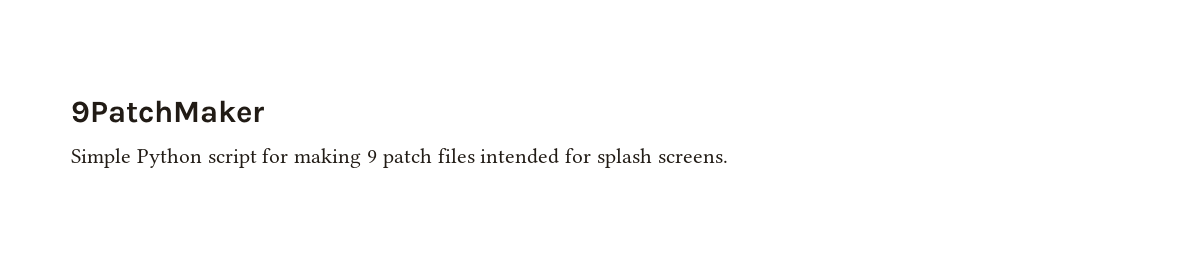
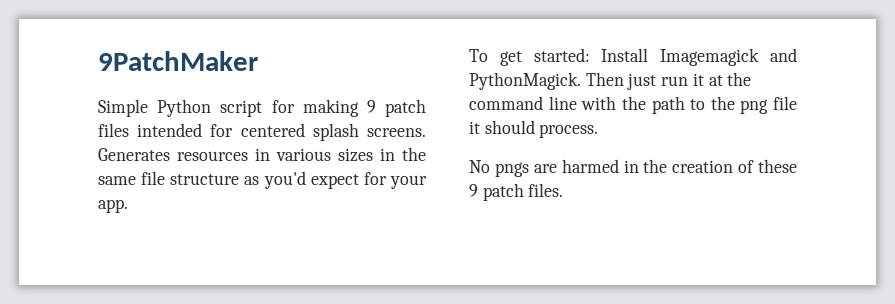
(592, 155) none -> [240,123,305,137] centered
(728, 158) none -> [98,147,426,162] [98,171,427,189] [98,199,128,213] [469,48,797,66] [469,72,752,90] [469,96,797,114] [469,120,599,138] [469,159,797,177] [469,183,564,201] Generates resources in various sizes in the same file structure as you'd expect for your app. // To get started: Install Imagemagick and PythonMagick. Then just run it at the command line with the path to the png file it should process. // No pngs are harmed in the creation of these 9 patch files.

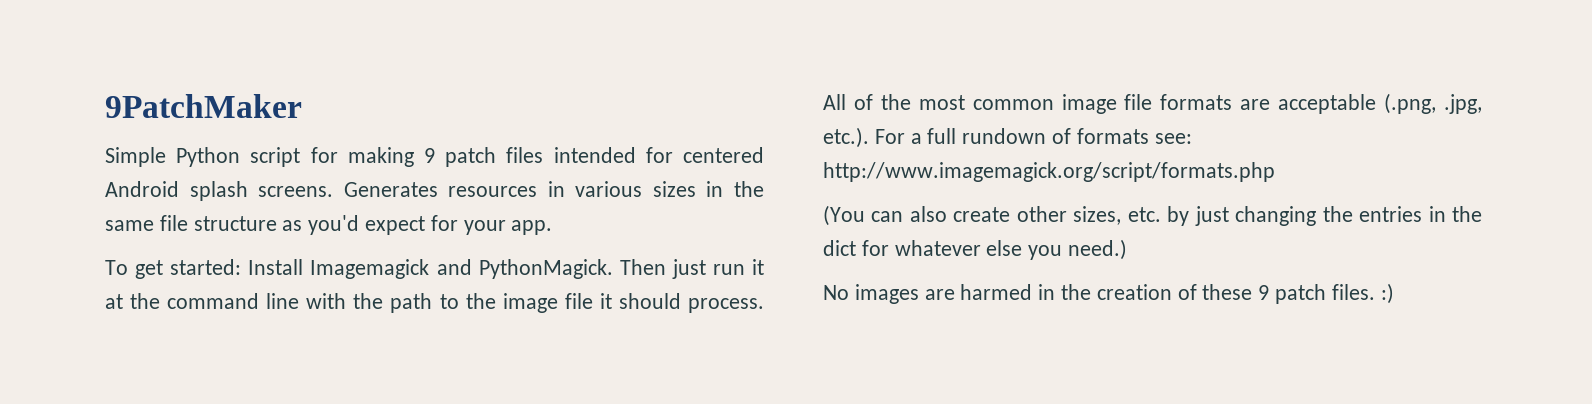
(305, 130) none -> [105,181,179,197] Android
[740,99,769,114] png -> [502,293,558,313] image
(599, 131) none -> [823,93,1482,114] [823,127,1192,148] [823,162,1275,182] [823,205,1482,226] [823,239,1128,260] All of the most common image file formats are acceptable (.png, .jpg, etc.). For a full rundown of formats see: http://www.imagemagick.org/script/formats.php // (You can also create other sizes, etc. by just changing the entries in the dict for whatever else you need.)
[494,162,529,177] pngs -> [854,284,919,304] images
(564, 190) none -> [1380,283,1394,304] :)

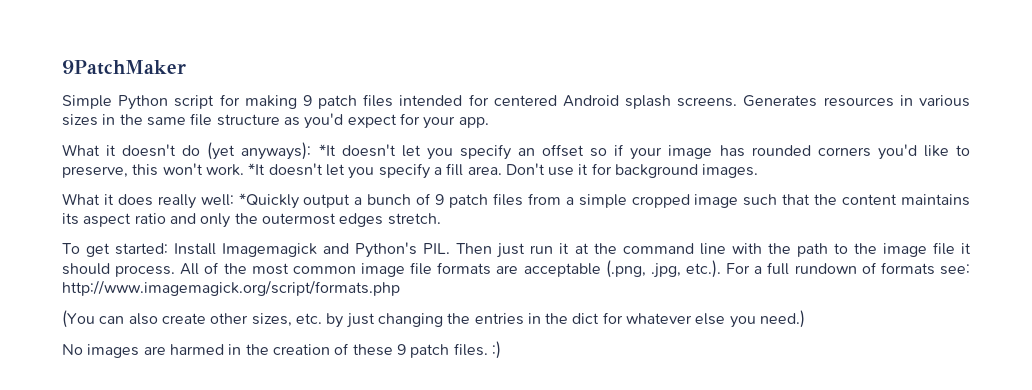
(553, 227) none -> [62,142,971,160] [62,163,759,179] [62,193,970,209] [62,213,441,228] // What it doesn't do (yet anyways): *It doesn't let you specify an offset so if your image has rounded corners you'd like to preserve, this won't work. *It doesn't let you specify a fill area. Don't use it for background images. // What it does really well: *Quickly output a bunch of 9 patch files from a simple cropped image such that the content maintains its aspect ratio and only the outermost edges stretch.
[478,259,613,279] PythonMagick. -> [355,242,451,258] Python's PIL.

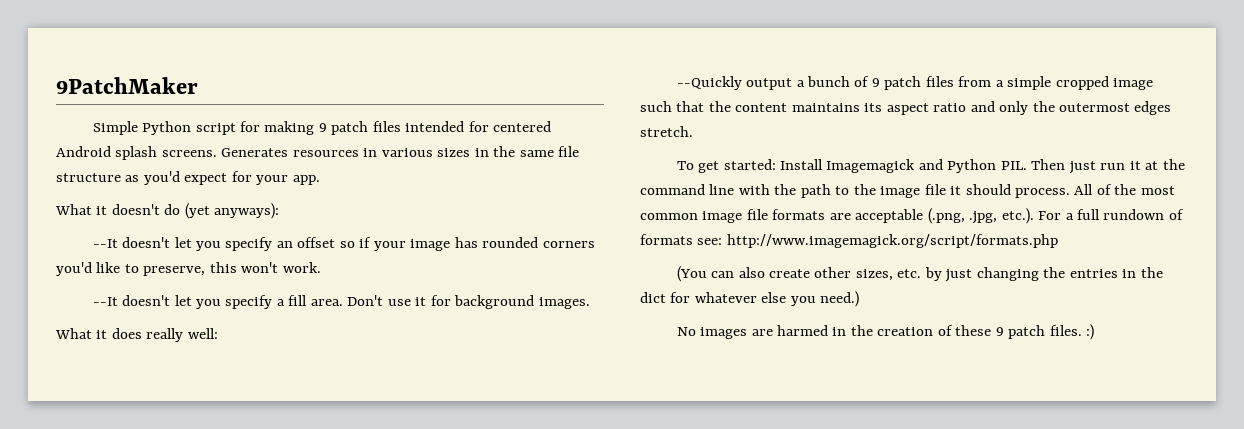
[318,144,336,156] *It -> [92,239,118,248] // --It
[248,163,266,175] *It -> [92,297,118,306] // --It
[238,193,299,209] *Quickly -> [676,76,742,90] // --Quickly
[355,242,418,258] Python's -> [947,159,997,173] Python

